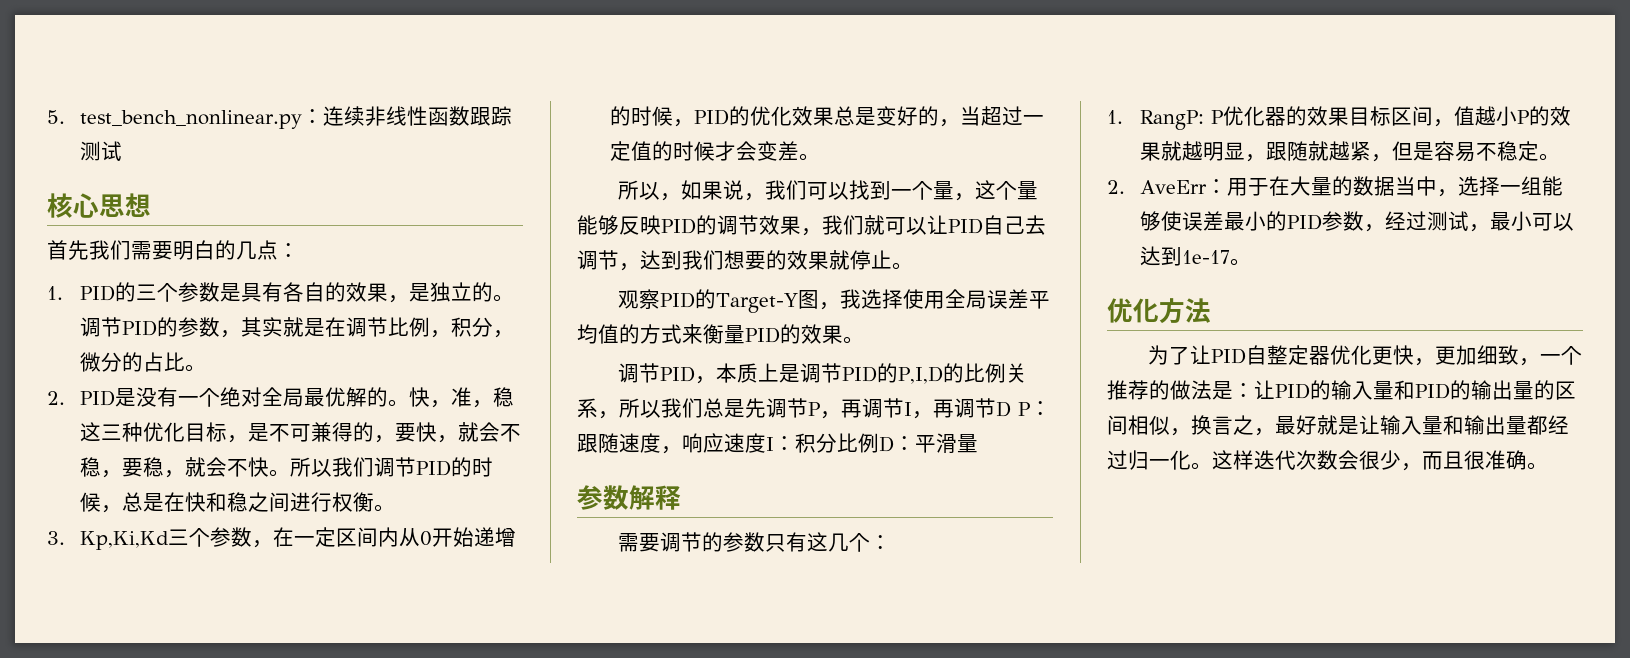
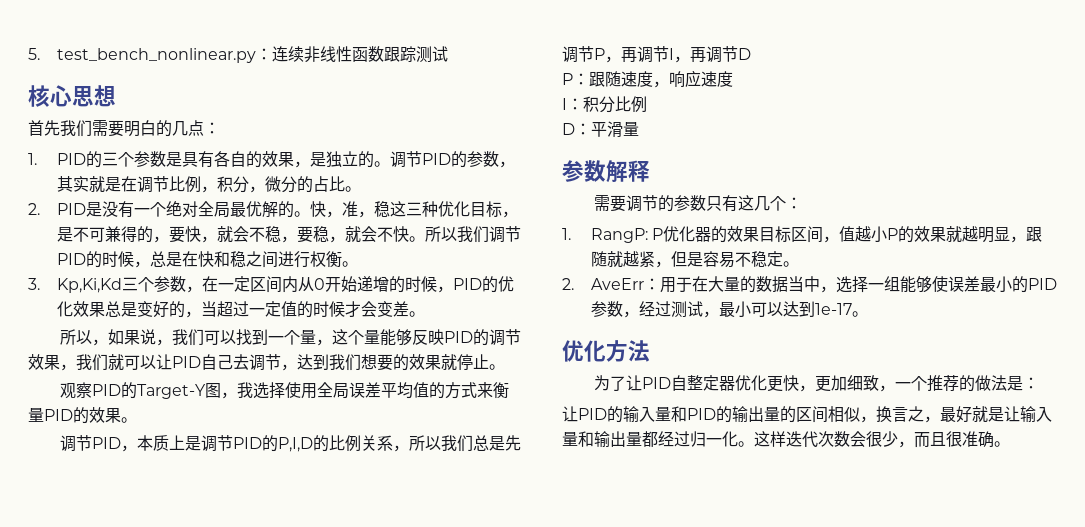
(1011, 409) none -> (751, 54) //
(766, 443) none -> (733, 79) //
(879, 443) none -> (647, 104) //
(1254, 390) none -> (1039, 383) //

